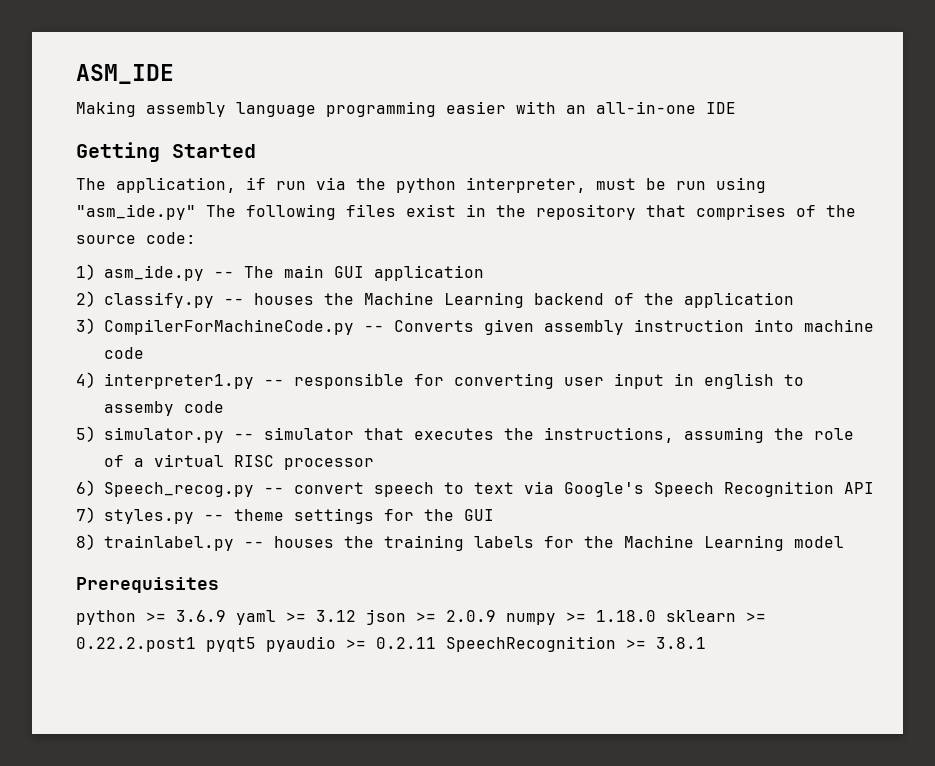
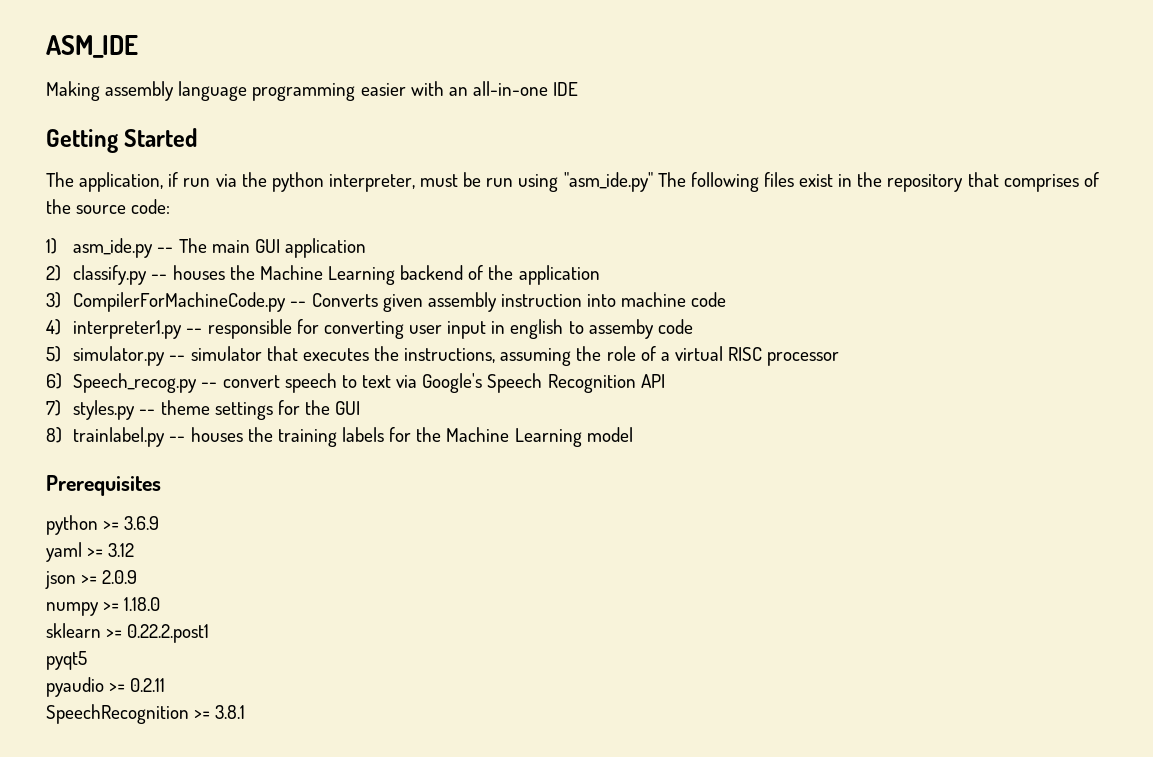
(226, 616) none -> (160, 523) //
(356, 616) none -> (135, 550) //
(496, 616) none -> (138, 577) //
(656, 616) none -> (161, 604) //
(196, 644) none -> (210, 633) //
(256, 644) none -> (87, 660) //
(436, 643) none -> (166, 685) //

